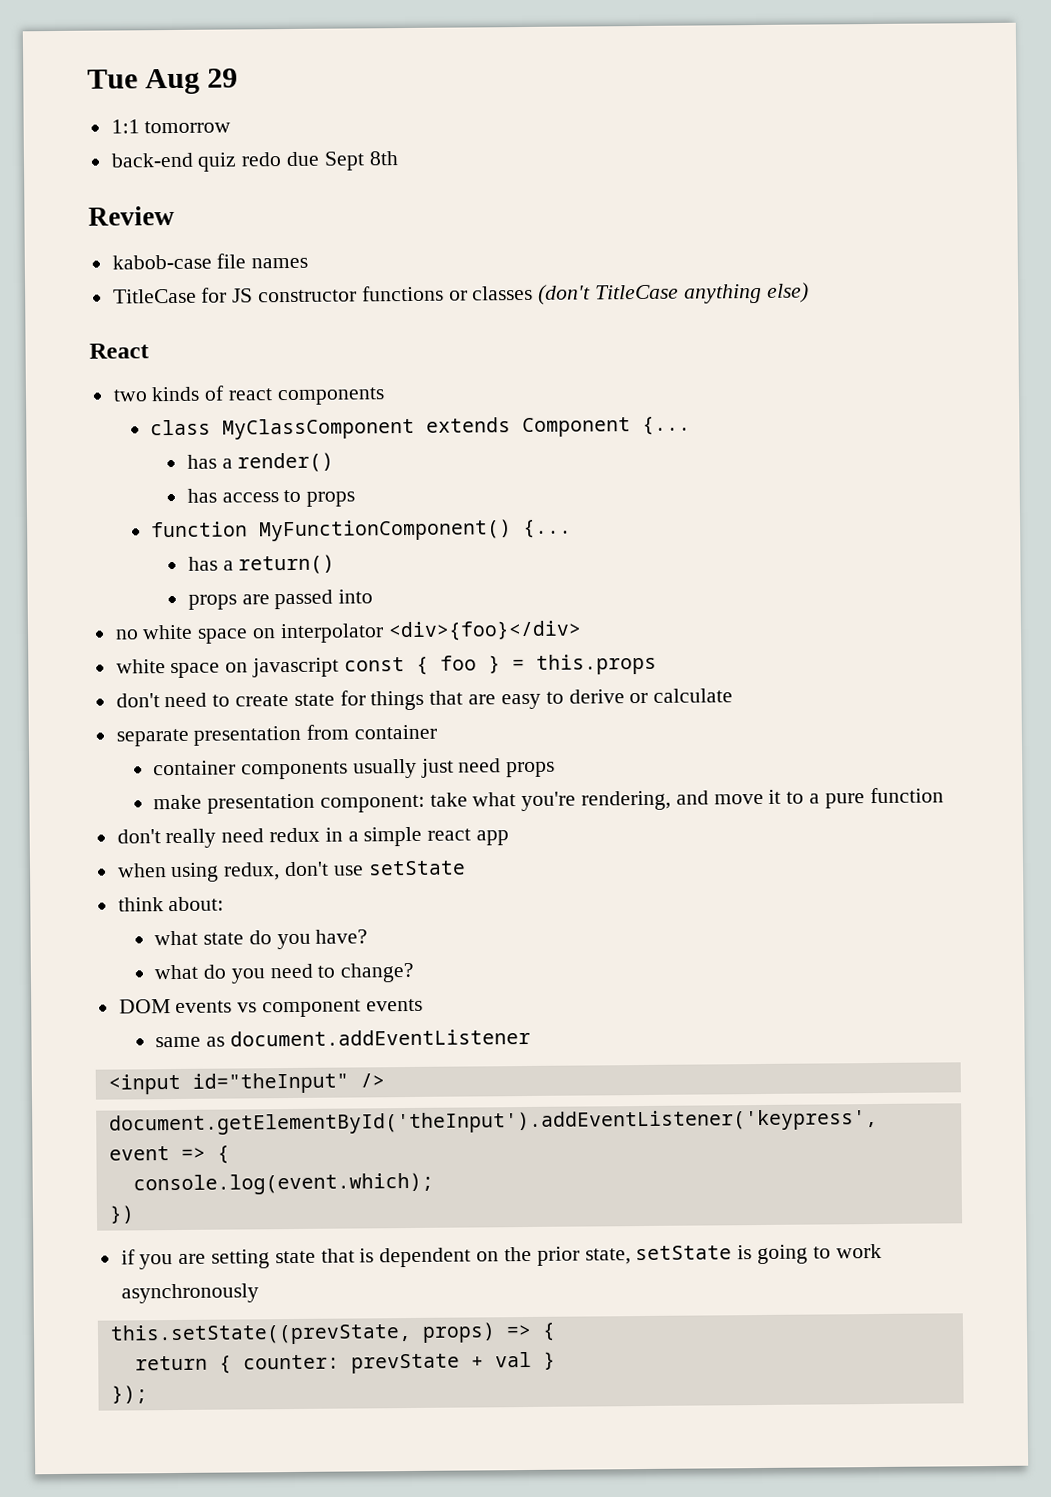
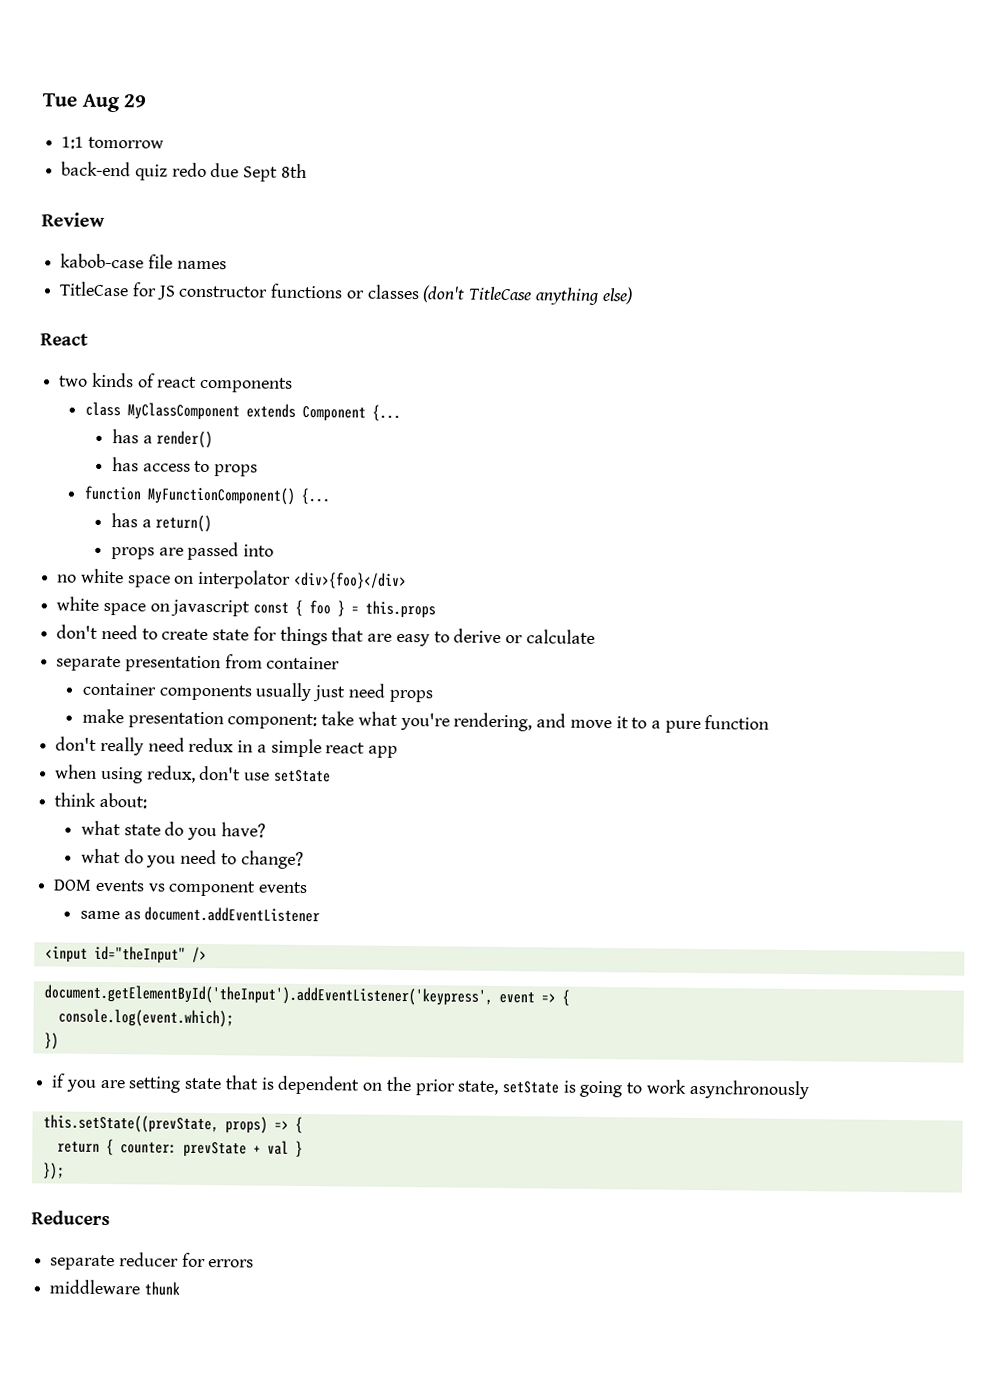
(148, 1394) none -> [31,1210,110,1226] [50,1252,255,1271] [49,1279,180,1296] // Reducers // separate reducer for errors // middleware thunk

